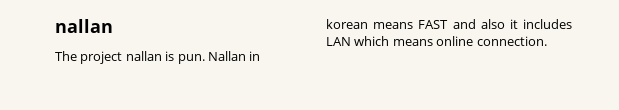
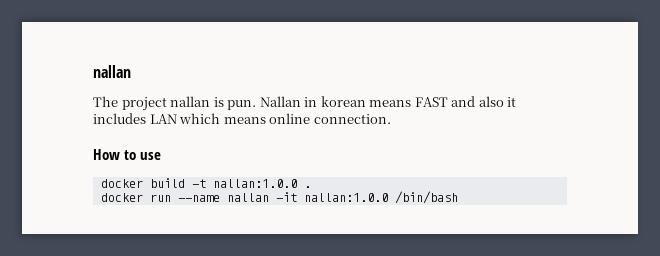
(547, 41) none -> [93,149,161,160] [100,178,311,188] [100,191,458,204] // How to use // docker build -t nallan:1.0.0 . // docker run --name nallan -it nallan:1.0.0 /bin/bash

